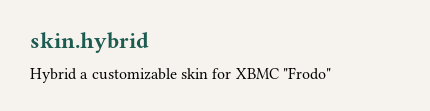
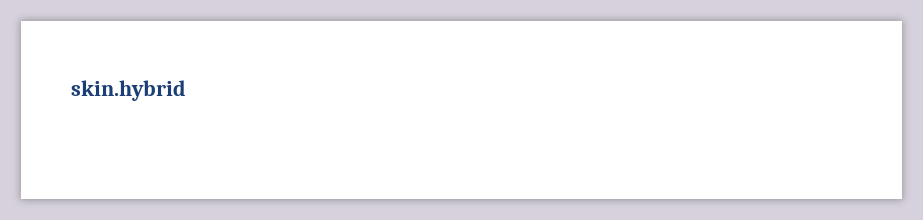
[30,67,331,83] // Hybrid a customizable skin for XBMC "Frodo" -> (186, 90) none

